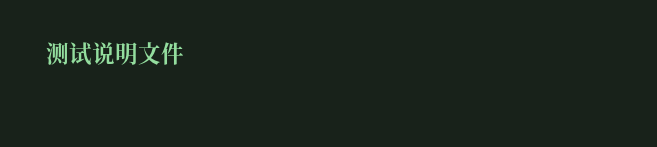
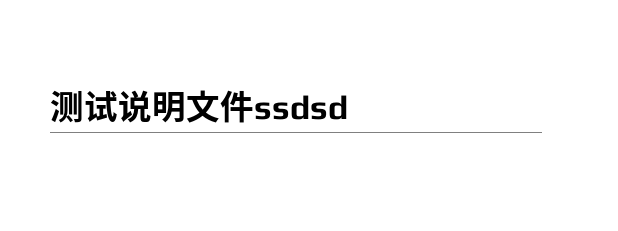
(184, 53) none -> [254,95,348,120] ssdsd

